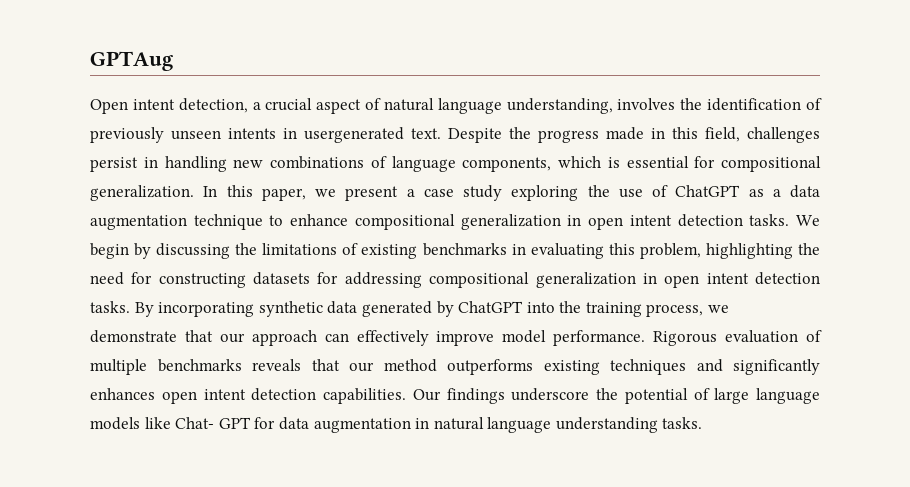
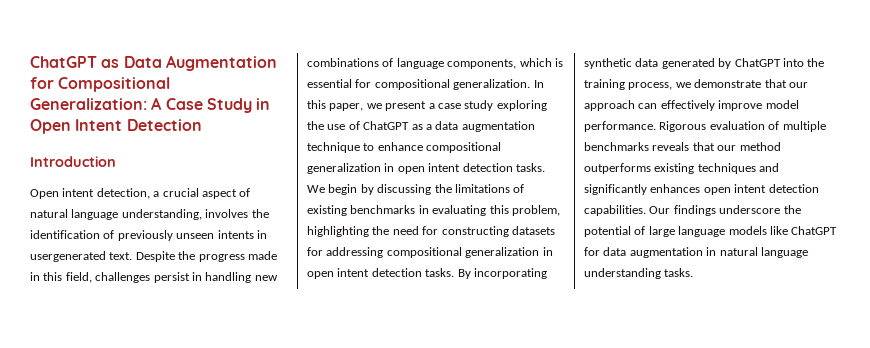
[90,51,173,71] GPTAug -> [30,55,277,71] [30,77,171,92] [30,97,271,113] [30,119,202,134] [30,156,116,167] ChatGPT as Data Augmentation for Compositional Generalization: A Case Study in Open Intent Detection // Introduction
[175,417,251,429] Chat- GPT -> [791,226,838,235] ChatGPT

